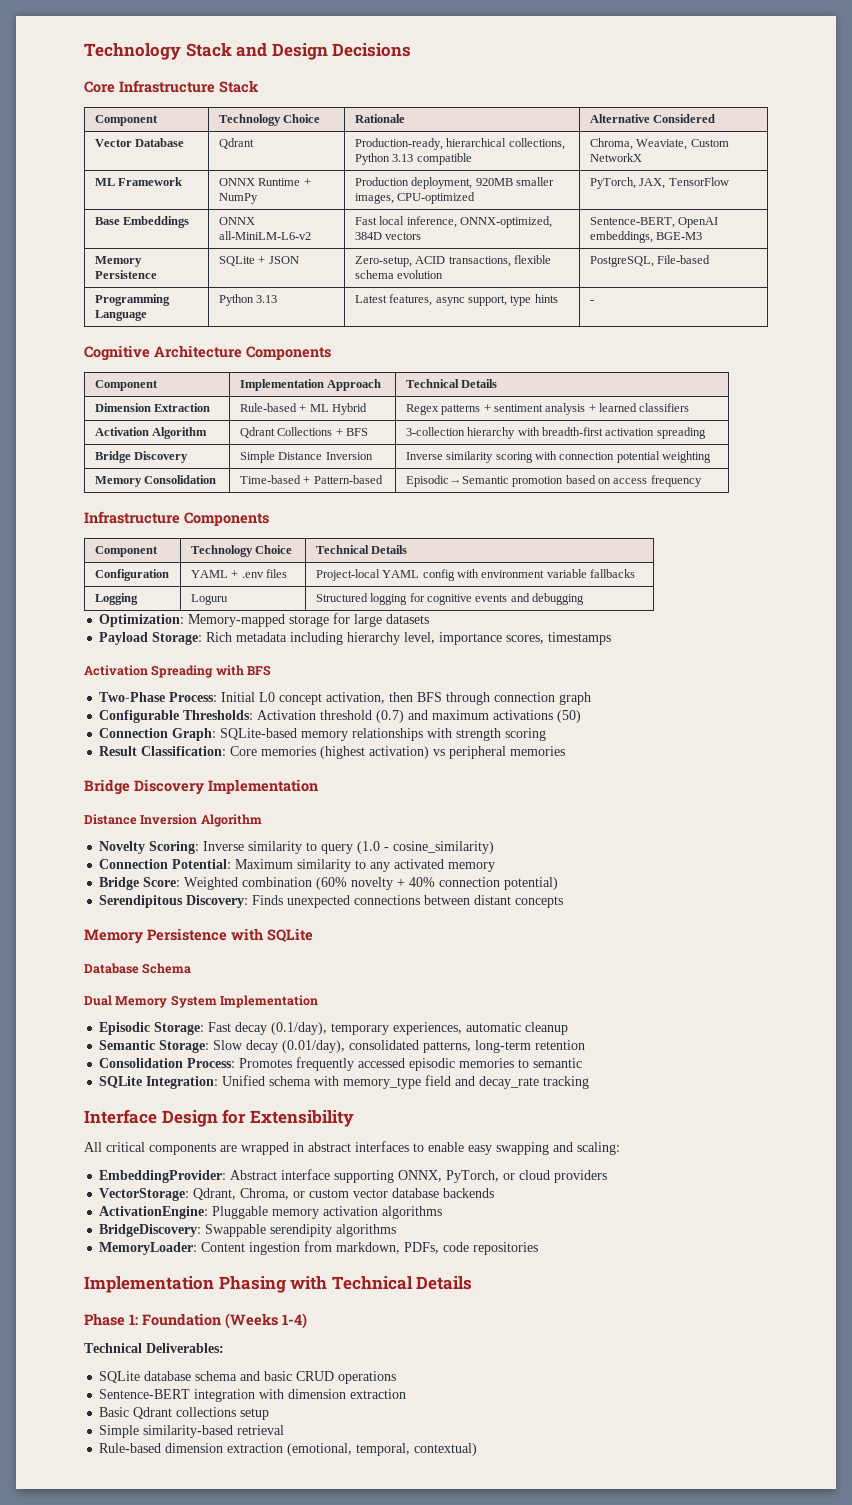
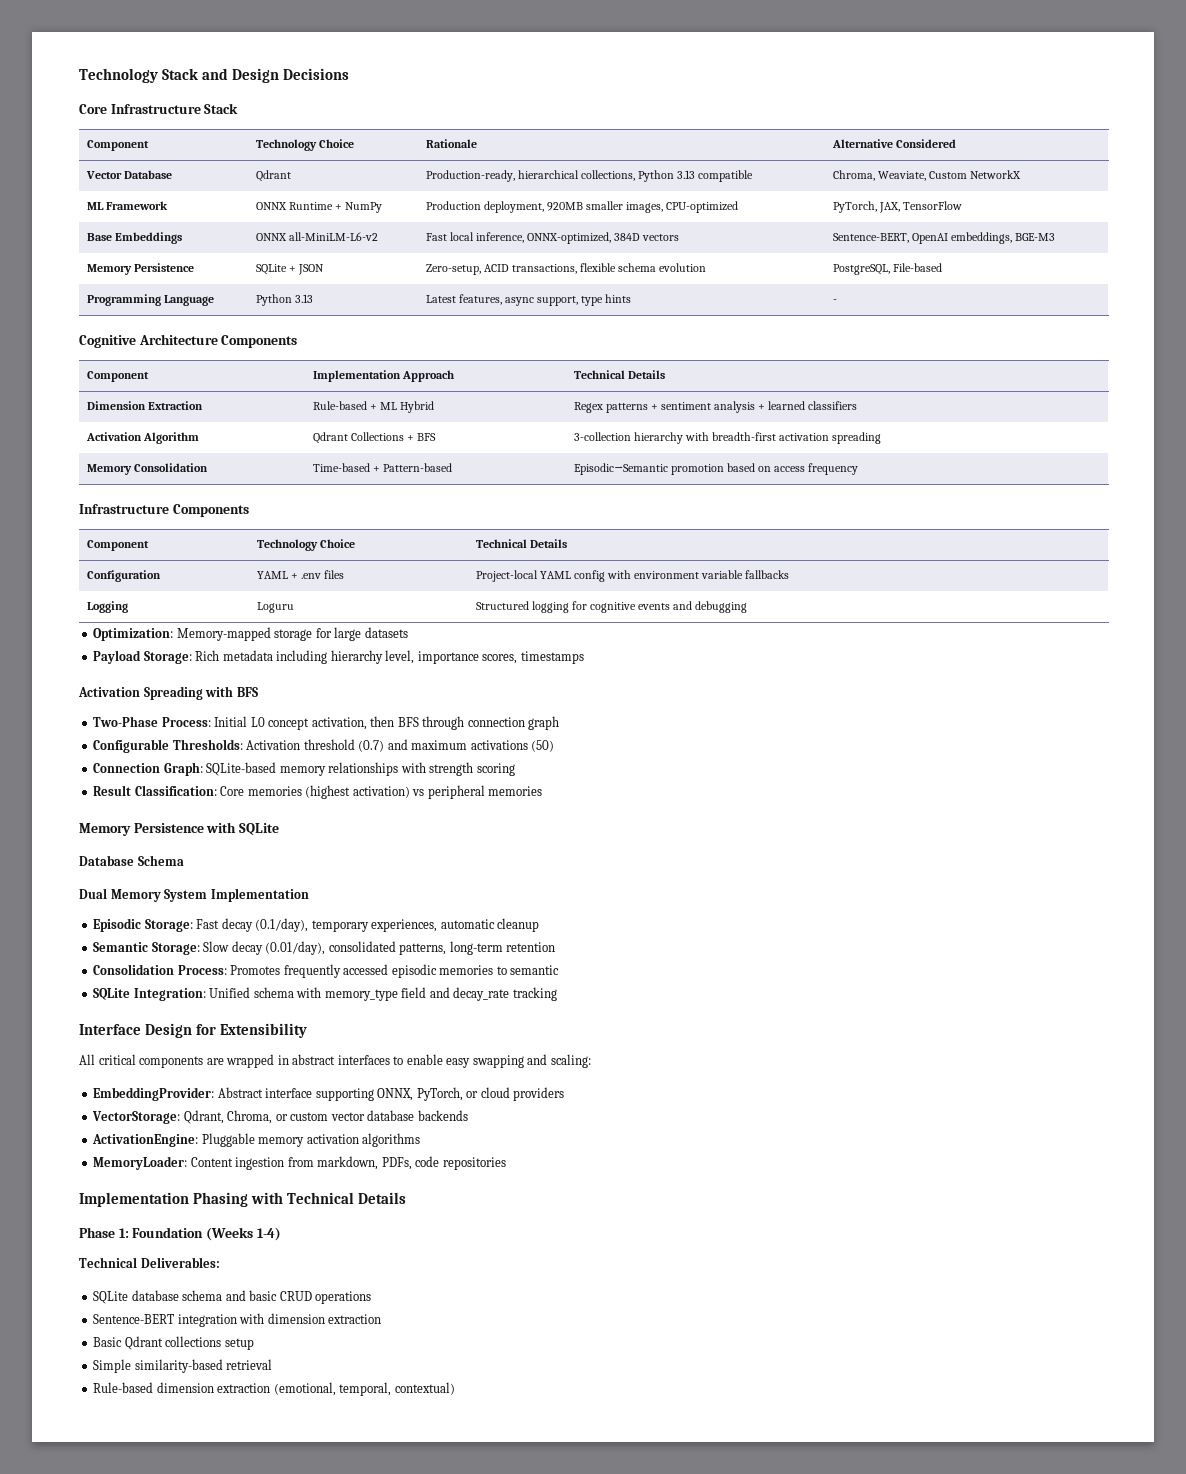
[94,451,189,463] [239,451,373,463] [405,451,712,463] // Bridge Discovery | Simple Distance Inversion | Inverse similarity scoring with connection potential weighting -> (882, 438) none
[84,779,318,795] [84,814,262,827] [99,841,495,854] [99,859,496,872] [99,877,559,890] [99,895,564,908] // Bridge Discovery Implementation // Distance Inversion Algorithm // Novelty Scoring: Inverse similarity to query (1.0 - cosine_similarity) // Connection Potential: Maximum similarity to any activated memory // Bridge Score: Weighted combination (60% novelty + 40% connection potential) // Serendipitous Discovery: Finds unexpected connections between distant concepts -> (543, 791) none
[99,1224,397,1237] // BridgeDiscovery: Swappable serendipity algorithms -> (421, 1140) none

